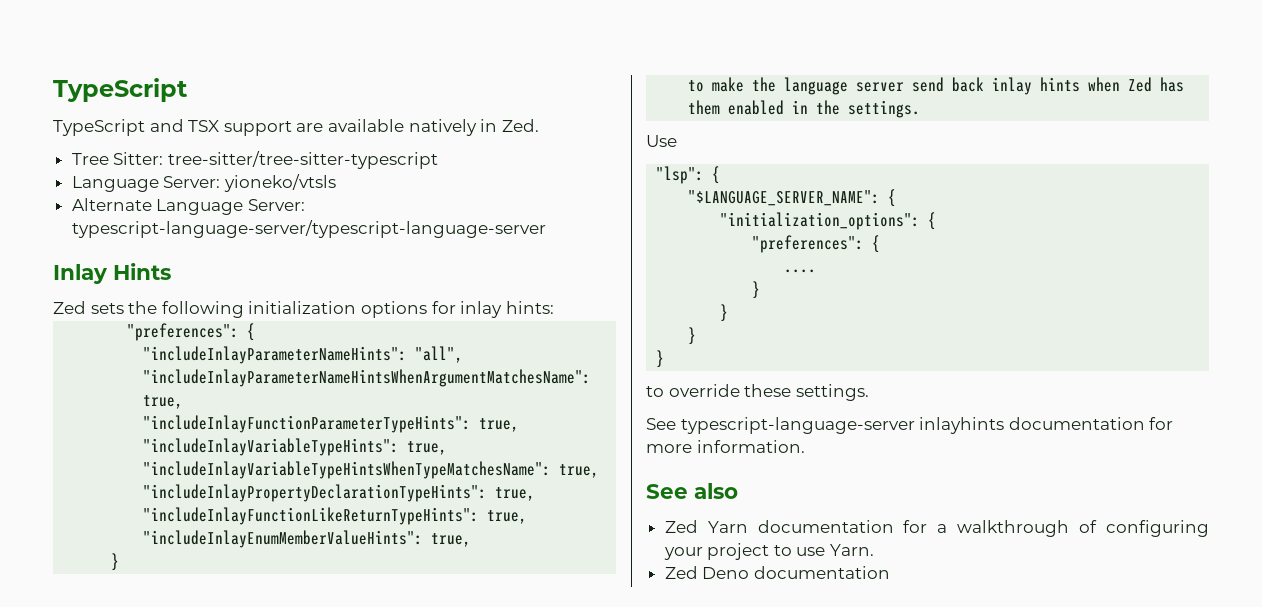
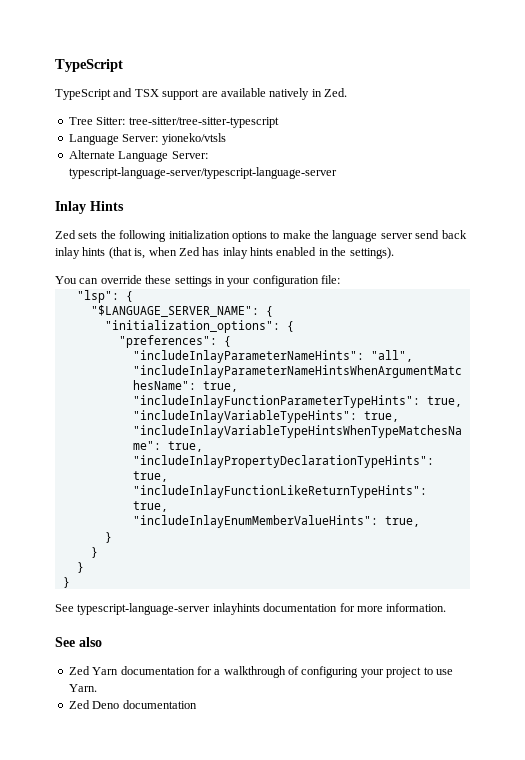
[431,301,554,318] for inlay hints: -> [270,230,467,242] [55,247,394,259] [55,275,340,287] [76,290,133,303] [90,305,273,317] [104,320,294,333] to make the language server send back inlay hints (that is, when Zed has inlay hints enabled in the settings). // You can override these settings in your configuration file: // "lsp": { // "$LANGUAGE_SERVER_NAME": { // "initialization_options": {
[688,77,1185,95] [688,100,921,118] [646,135,677,147] [656,166,721,184] [688,189,897,207] [720,212,937,230] [752,235,881,253] [784,269,817,273] [752,281,761,299] [720,304,729,322] [688,327,697,345] [656,350,665,368] [646,384,869,401] to make the language server send back inlay hints when Zed has them enabled in the settings. // Use // "lsp": { // "$LANGUAGE_SERVER_NAME": { // "initialization_options": { // "preferences": { // .... // } // } // } // } // to override these settings. -> [90,547,98,558] [76,562,84,573] [62,577,70,588] } // } // }

